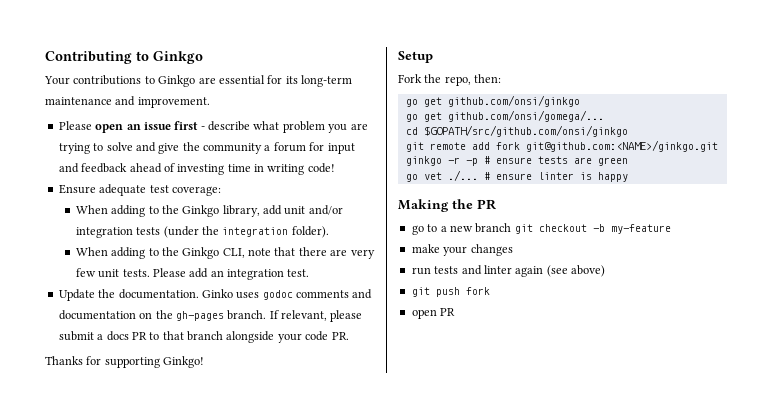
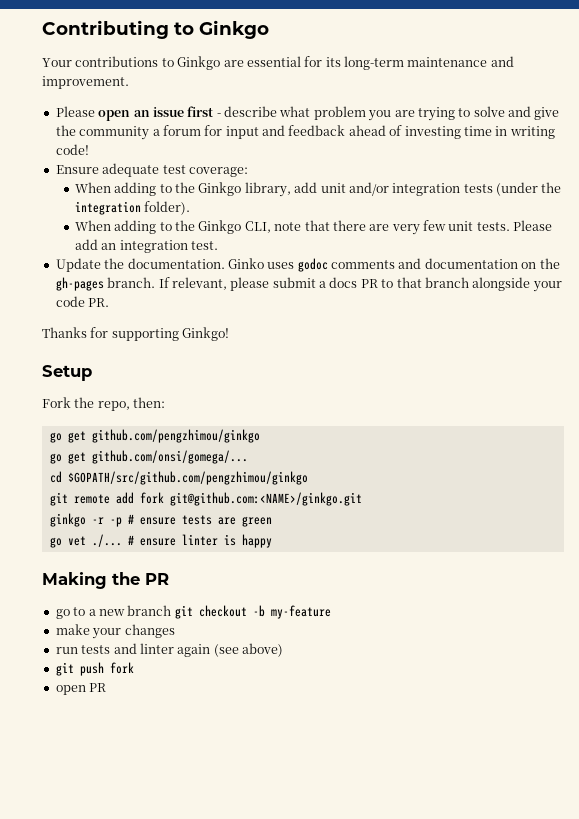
[447,95,580,107] github.com/onsi/ginkgo -> [91,429,260,443] github.com/pengzhimou/ginkgo
[423,125,628,137] $GOPATH/src/github.com/onsi/ginkgo -> [67,471,308,485] $GOPATH/src/github.com/pengzhimou/ginkgo

